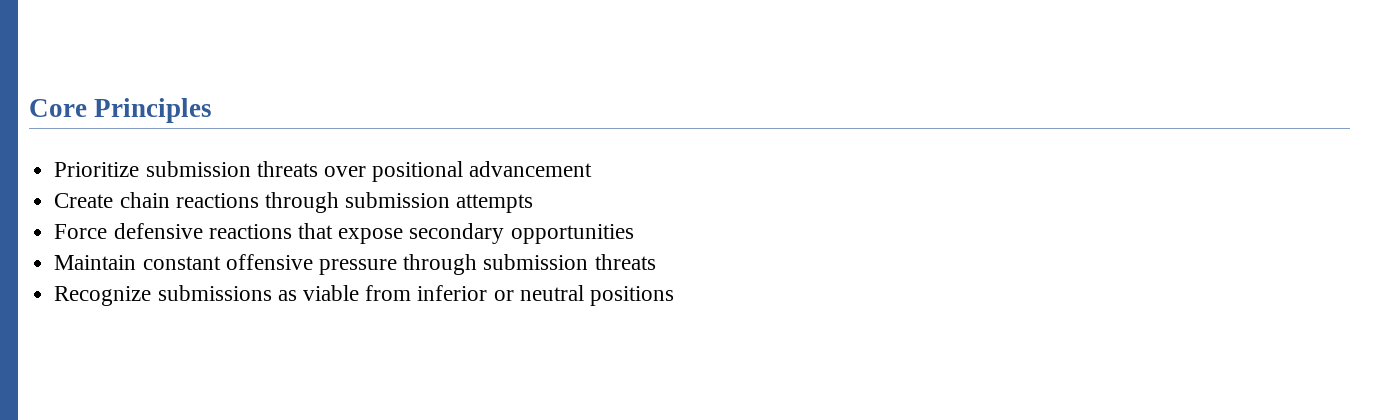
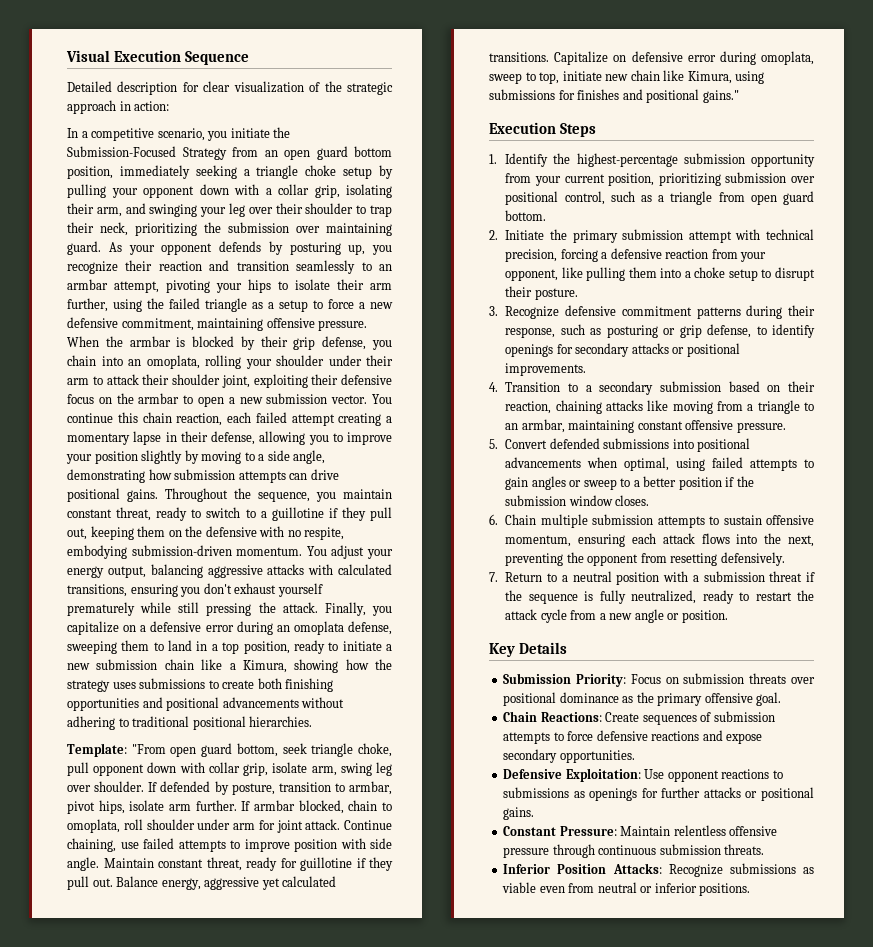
[29,98,213,123] [54,161,593,182] [54,192,534,213] [54,224,108,239] Core Principles // Prioritize submission threats over positional advancement // Create chain reactions through submission attempts // Force -> [66,50,249,65] [67,81,393,95] [67,100,170,114] [67,127,291,141] [67,146,392,160] [67,165,393,179] [67,184,392,198] [67,203,393,217] [67,222,392,236] [67,241,392,255] [67,260,392,274] [67,279,392,293] [67,298,393,312] [67,317,368,331] [67,336,392,350] [67,355,393,369] [67,374,392,388] [67,393,393,407] [67,412,392,426] [67,431,392,445] [66,450,326,464] [67,469,339,483] [67,488,392,502] [67,507,392,521] [67,526,345,540] [67,545,393,559] [67,564,393,578] [67,583,323,597] [67,602,392,616] [67,621,392,635] [67,640,393,654] [67,659,392,673] [67,678,334,692] [67,697,345,711] [67,716,313,730] [67,743,393,757] [67,762,393,776] [67,781,392,795] [67,800,392,814] [67,819,392,833] [67,838,392,852] [67,857,393,871] [67,876,337,890] [489,51,814,65] [489,70,765,84] [489,89,739,103] [489,122,596,137] [489,153,815,167] [505,172,815,186] [505,191,814,205] [505,210,547,221] [489,229,814,243] [505,248,767,262] [505,267,816,281] [505,286,578,300] [489,305,815,319] [505,324,816,338] [505,343,740,357] [505,363,587,376] [489,381,815,395] [505,400,815,414] [505,419,786,433] [489,438,751,452] [505,457,814,471] [505,476,754,490] [505,495,650,506] [489,514,814,528] [505,533,814,547] [505,552,785,566] [489,571,815,585] [505,590,815,604] [505,609,728,623] [489,642,567,657] [503,673,815,687] [503,692,782,706] [503,711,775,725] [503,731,594,744] Visual Execution Sequence // Detailed description for clear visualization of the strategic approach in action: // In a competitive scenario, you initiate the Submission-Focused Strategy from an open guard bottom position, immediately seeking a triangle choke setup by pulling your opponent down with a collar grip, isolating their arm, and swinging your leg over their shoulder to trap their neck, prioritizing the submission over maintaining guard. As your opponent defends by posturing up, you recognize their reaction and transition seamlessly to an armbar attempt, pivoting your hips to isolate their arm further, using the failed triangle as a setup to force a new defensive commitment, maintaining offensive pressure. When the armbar is blocked by their grip defense, you chain into an omoplata, rolling your shoulder under their arm to attack their shoulder joint, exploiting their defensive focus on the armbar to open a new submission vector. You continue this chain reaction, each failed attempt creating a momentary lapse in their defense, allowing you to improve your position slightly by moving to a side angle, demonstrating how submission attempts can drive positional gains. Throughout the sequence, you maintain constant threat, ready to switch to a guillotine if they pull out, keeping them on the defensive with no respite, embodying submission-driven momentum. You adjust your energy output, balancing aggressive attacks with calculated transitions, ensuring you don't exhaust yourself prematurely while still pressing the attack. Finally, you capitalize on a defensive error during an omoplata defense, sweeping them to land in a top position, ready to initiate a new submission chain like a Kimura, showing how the strategy uses submissions to create both finishing opportunities and positional advancements without adhering to traditional positional hierarchies. // Template: "From open guard bottom, seek triangle choke, pull opponent down with collar grip, isolate arm, swing leg over shoulder. If defended by posture, transition to armbar, pivot hips, isolate arm further. If armbar blocked, chain to omoplata, roll shoulder under arm for joint attack. Continue chaining, use failed attempts to improve position with side angle. Maintain constant threat, ready for guillotine if they pull out. Balance energy, aggressive yet calculated transitions. Capitalize on defensive error during omoplata, sweep to top, initiate new chain like Kimura, using submissions for finishes and positional gains." // Execution Steps // 1. Identify the highest-percentage submission opportunity from your current position, prioritizing submission over positional control, such as a triangle from open guard bottom. // 2. Initiate the primary submission attempt with technical precision, forcing a defensive reaction from your opponent, like pulling them into a choke setup to disrupt their posture. // 3. Recognize defensive commitment patterns during their response, such as posturing or grip defense, to identify openings for secondary attacks or positional improvements. // 4. Transition to a secondary submission based on their reaction, chaining attacks like moving from a triangle to an armbar, maintaining constant offensive pressure. // 5. Convert defended submissions into positional advancements when optimal, using failed attempts to gain angles or sweep to a better position if the submission window closes. // 6. Chain multiple submission attempts to sustain offensive momentum, ensuring each attack flows into the next, preventing the opponent from resetting defensively. // 7. Return to a neutral position with a submission threat if the sequence is fully neutralized, ready to restart the attack cycle from a new angle or position. // Key Details // Submission Priority: Focus on submission threats over positional dominance as the primary offensive goal. // Chain Reactions: Create sequences of submission attempts to force
[297,223,333,239] that -> [702,730,723,741] and
[510,224,634,244] [54,254,656,275] [54,285,674,306] opportunities // Maintain constant offensive pressure through submission threats // Recognize submissions as viable from inferior or neutral positions -> [559,750,635,763] [503,768,783,782] [503,787,814,801] [503,807,535,820] [503,825,778,836] [503,844,765,858] [503,863,814,877] [502,882,751,896] opportunities. // Defensive Exploitation: Use opponent reactions to submissions as openings for further attacks or positional gains. // Constant Pressure: Maintain relentless offensive pressure through continuous submission threats. // Inferior Position Attacks: Recognize submissions as viable even from neutral or inferior positions.

